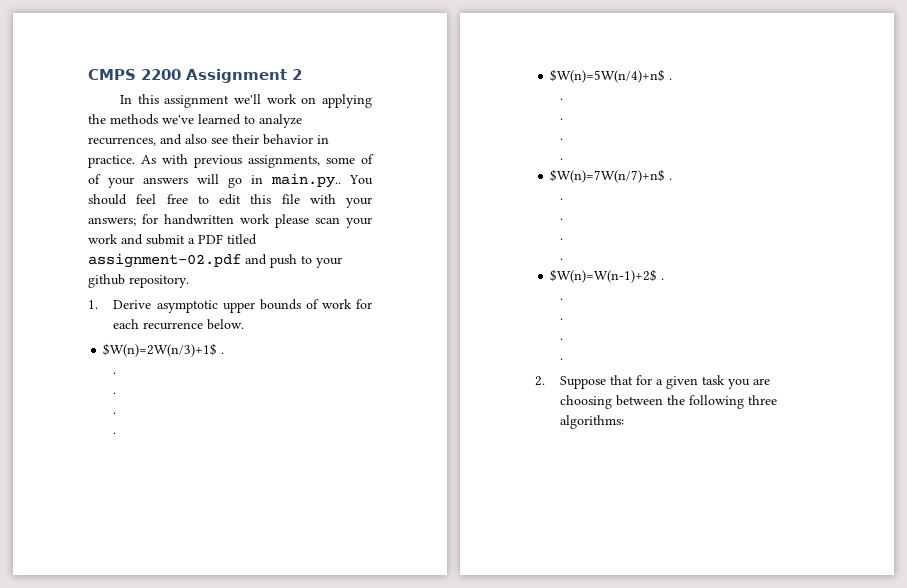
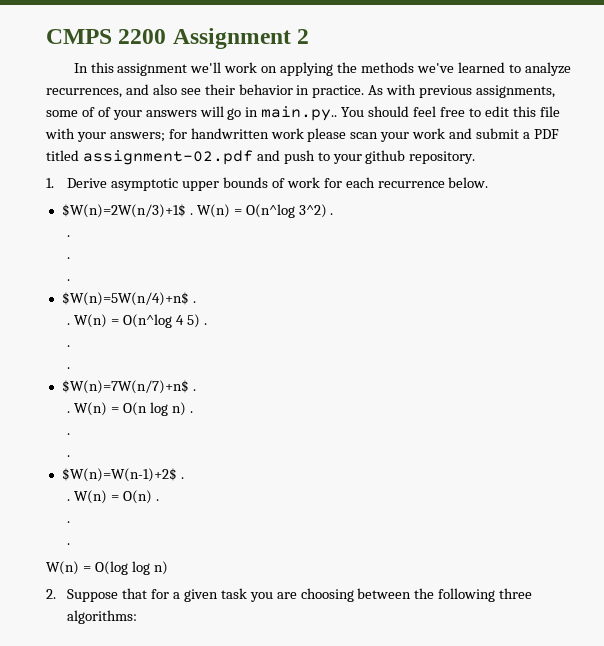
(225, 353) // -> [196,204,327,218] W(n) = O(n^log 3^2)
(564, 99) // -> [74,314,200,328] W(n) = O(n^log 4 5)
(564, 199) // -> [74,402,186,416] W(n) = O(n log n)
[560,318,564,320] [560,338,564,340] [560,358,564,360] // . // . // . -> [74,490,159,504] [67,521,71,523] [67,543,71,545] [46,561,168,575] W(n) = O(n) . // . // . // W(n) = O(log log n)

